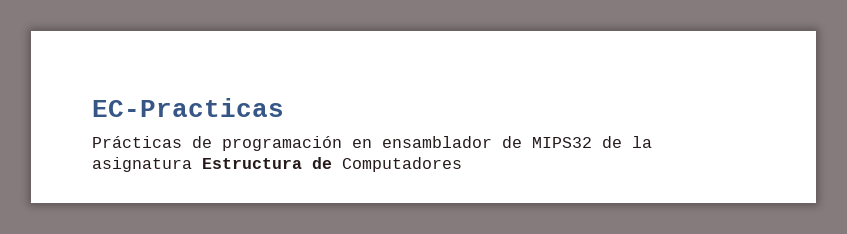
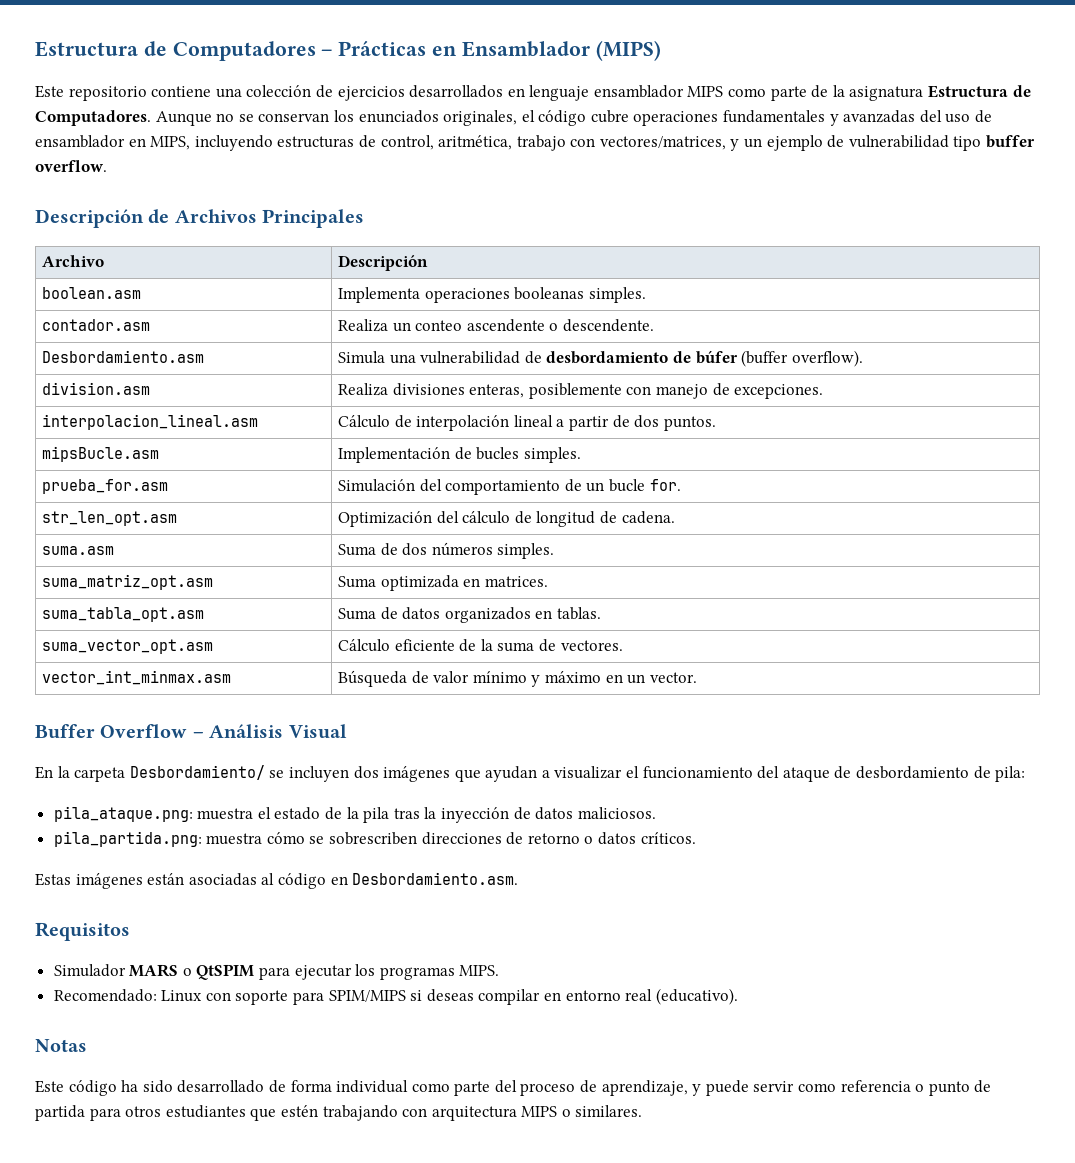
[92,98,284,117] [92,136,592,151] EC-Practicas // Prácticas de programación en ensamblador de MIPS32 -> [35,40,661,61] [35,85,807,101] Estructura de Computadores – Prácticas en Ensamblador (MIPS) // Este repositorio contiene una colección de ejercicios desarrollados en lenguaje ensamblador MIPS como parte
[342,157,462,172] Computadores -> [35,110,993,126] [35,135,1036,151] [35,160,107,172] [35,209,365,228] [41,255,104,267] [337,255,428,271] [41,287,141,299] [337,287,646,303] [41,319,150,331] [337,319,654,332] [41,350,204,363] [337,350,863,367] [41,382,150,395] [337,383,824,399] [41,414,258,430] [337,415,716,431] [41,446,159,462] [337,447,581,463] [41,479,168,494] [337,479,681,495] [41,511,177,526] [337,511,675,527] [41,546,114,555] [337,542,555,559] [41,574,213,590] [337,575,548,591] [41,607,204,622] [337,607,601,623] [41,639,213,654] [337,639,623,652] [41,670,231,685] [337,670,697,687] [35,724,347,739] [35,765,1026,782] [53,806,656,823] [53,831,696,847] [35,872,519,889] [35,922,130,941] [53,964,500,980] [53,988,738,1005] [35,1039,87,1052] [35,1080,992,1096] [35,1105,643,1121] Computadores. Aunque no se conservan los enunciados originales, el código cubre operaciones fundamentales y avanzadas del uso de ensamblador en MIPS, incluyendo estructuras de control, aritmética, trabajo con vectores/matrices, y un ejemplo de vulnerabilidad tipo buffer overflow. // Descripción de Archivos Principales // Archivo | Descripción // boolean.asm | Implementa operaciones booleanas simples. // contador.asm | Realiza un conteo ascendente o descendente. // Desbordamiento.asm | Simula una vulnerabilidad de desbordamiento de búfer (buffer overflow). // division.asm | Realiza divisiones enteras, posiblemente con manejo de excepciones. // interpolacion_lineal.asm | Cálculo de interpolación lineal a partir de dos puntos. // mipsBucle.asm | Implementación de bucles simples. // prueba_for.asm | Simulación del comportamiento de un bucle for. // str_len_opt.asm | Optimización del cálculo de longitud de cadena. // suma.asm | Suma de dos números simples. // suma_matriz_opt.asm | Suma optimizada en matrices. // suma_tabla_opt.asm | Suma de datos organizados en tablas. // suma_vector_opt.asm | Cálculo eficiente de la suma de vectores. // vector_int_minmax.asm | Búsqueda de valor mínimo y máximo en un vector. // Buffer Overflow – Análisis Visual // En la carpeta Desbordamiento/ se incluyen dos imágenes que ayudan a visualizar el funcionamiento del ataque de desbordamiento de pila: // pila_ataque.png: muestra el estado de la pila tras la inyección de datos maliciosos. // pila_partida.png: muestra cómo se sobrescriben direcciones de retorno o datos críticos. // Estas imágenes están asociadas al código en Desbordamiento.asm. // Requisitos // Simulador MARS o QtSPIM para ejecutar los programas MIPS. // Recomendado: Linux con soporte para SPIM/MIPS si deseas compilar en entorno real (educativo). // Notas // Este código ha sido desarrollado de forma individual como parte del proceso de aprendizaje, y puede servir como referencia o punto de partida para otros estudiantes que estén trabajando con arquitectura MIPS o similares.

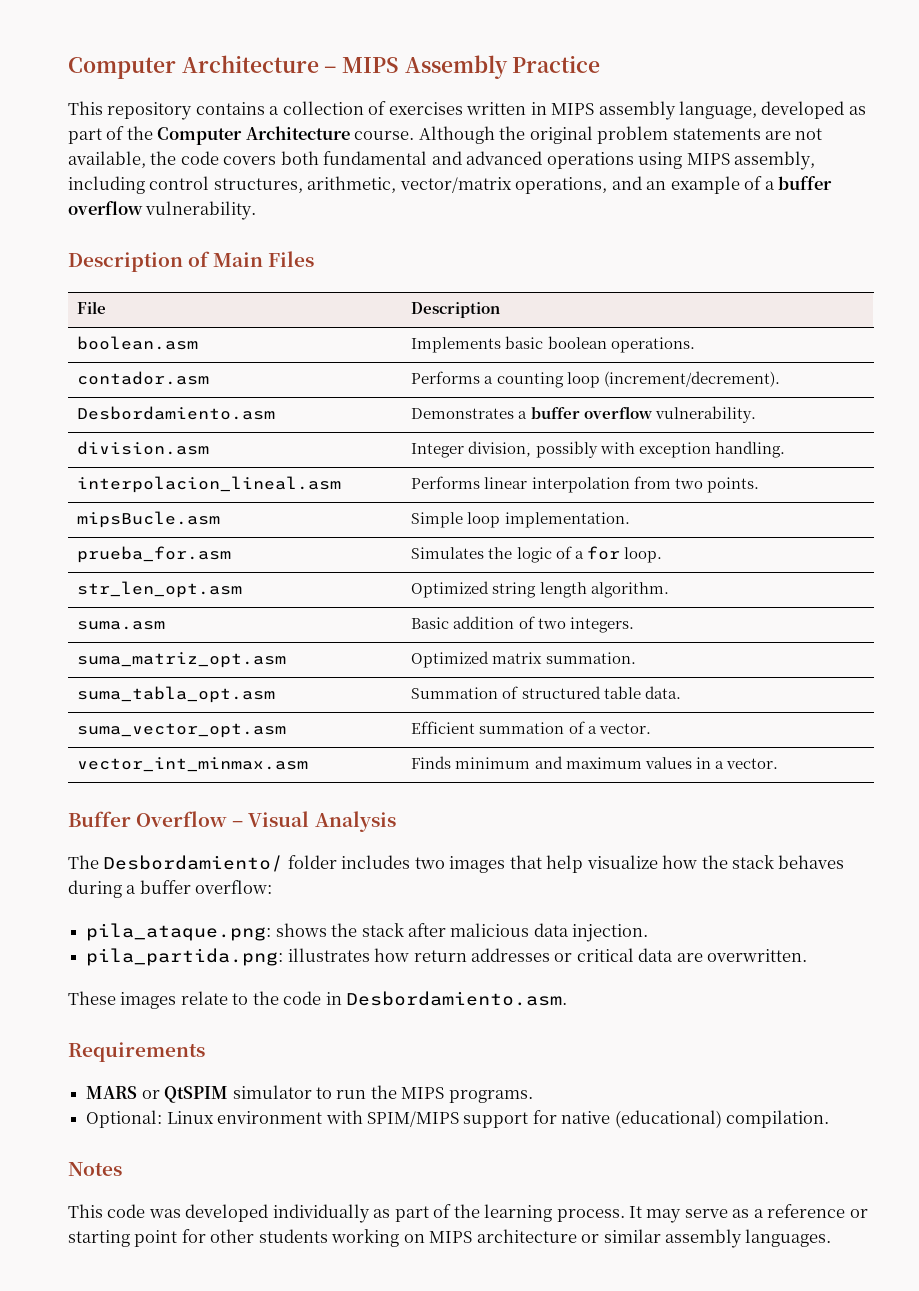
[35,40,661,61] [35,85,1031,101] [35,110,993,126] [35,135,1036,151] [35,160,107,172] [35,209,365,228] [41,255,104,267] [337,255,428,271] [41,287,141,299] [337,287,646,303] [41,319,150,331] [337,319,654,332] [41,350,204,363] [337,350,863,367] [41,382,150,395] [337,383,824,399] [41,414,258,430] [337,415,716,431] [41,446,159,462] [337,447,581,463] [41,479,168,494] [337,479,681,495] [41,511,177,526] [337,511,675,527] [41,546,114,555] [337,542,555,559] [41,574,213,590] [337,575,548,591] [41,607,204,622] [337,607,601,623] [41,639,213,654] [337,639,623,652] [41,670,231,685] [337,670,646,687] Estructura de Computadores – Prácticas en Ensamblador (MIPS) // Este repositorio contiene una colección de ejercicios desarrollados en lenguaje ensamblador MIPS como parte de la asignatura Estructura de Computadores. Aunque no se conservan los enunciados originales, el código cubre operaciones fundamentales y avanzadas del uso de ensamblador en MIPS, incluyendo estructuras de control, aritmética, trabajo con vectores/matrices, y un ejemplo de vulnerabilidad tipo buffer overflow. // Descripción de Archivos Principales // Archivo | Descripción // boolean.asm | Implementa operaciones booleanas simples. // contador.asm | Realiza un conteo ascendente o descendente. // Desbordamiento.asm | Simula una vulnerabilidad de desbordamiento de búfer (buffer overflow). // division.asm | Realiza divisiones enteras, posiblemente con manejo de excepciones. // interpolacion_lineal.asm | Cálculo de interpolación lineal a partir de dos puntos. // mipsBucle.asm | Implementación de bucles simples. // prueba_for.asm | Simulación del comportamiento de un bucle for. // str_len_opt.asm | Optimización del cálculo de longitud de cadena. // suma.asm | Suma de dos números simples. // suma_matriz_opt.asm | Suma optimizada en matrices. // suma_tabla_opt.asm | Suma de datos organizados en tablas. // suma_vector_opt.asm | Cálculo eficiente de la suma de vectores. // vector_int_minmax.asm | Búsqueda de valor mínimo y máximo en un -> [68,55,601,79] [68,101,866,120] [68,126,823,145] [68,151,816,170] [68,176,833,194] [68,201,257,220] [68,251,315,272] [77,301,107,314] [411,302,501,318] [77,336,199,350] [411,336,695,353] [77,371,210,385] [411,371,780,388] [77,406,276,420] [411,406,756,423] [77,441,210,455] [411,441,785,458] [77,476,342,493] [411,476,759,493] [77,511,221,528] [411,512,630,528] [77,546,232,563] [411,546,662,563] [77,581,243,598] [411,581,669,598] [77,621,166,630] [411,616,634,633] [77,652,287,668] [411,651,636,668] [77,686,276,703] [411,686,681,699] [77,723,287,738] [411,721,651,734] [77,757,309,772] [411,756,724,769] Computer Architecture – MIPS Assembly Practice // This repository contains a collection of exercises written in MIPS assembly language, developed as part of the Computer Architecture course. Although the original problem statements are not available, the code covers both fundamental and advanced operations using MIPS assembly, including control structures, arithmetic, vector/matrix operations, and an example of a buffer overflow vulnerability. // Description of Main Files // File | Description // boolean.asm | Implements basic boolean operations. // contador.asm | Performs a counting loop (increment/decrement). // Desbordamiento.asm | Demonstrates a buffer overflow vulnerability. // division.asm | Integer division, possibly with exception handling. // interpolacion_lineal.asm | Performs linear interpolation from two points. // mipsBucle.asm | Simple loop implementation. // prueba_for.asm | Simulates the logic of a for loop. // str_len_opt.asm | Optimized string length algorithm. // suma.asm | Basic addition of two integers. // suma_matriz_opt.asm | Optimized matrix summation. // suma_tabla_opt.asm | Summation of structured table data. // suma_vector_opt.asm | Efficient summation of a vector. // vector_int_minmax.asm | Finds minimum and maximum values in a
[209,724,284,738] Análisis -> (244, 824) none
[35,765,1026,782] [53,806,656,823] [53,831,696,847] [35,872,519,889] [35,922,130,941] [53,964,500,980] [53,988,738,1005] [35,1039,87,1052] [35,1080,992,1096] [35,1105,643,1121] // En la carpeta Desbordamiento/ se incluyen dos imágenes que ayudan a visualizar el funcionamiento del ataque de desbordamiento de pila: // pila_ataque.png: muestra el estado de la pila tras la inyección de datos maliciosos. // pila_partida.png: muestra cómo se sobrescriben direcciones de retorno o datos críticos. // Estas imágenes están asociadas al código en Desbordamiento.asm. // Requisitos // Simulador MARS o QtSPIM para ejecutar los programas MIPS. // Recomendado: Linux con soporte para SPIM/MIPS si deseas compilar en entorno real (educativo). // Notas // Este código ha sido desarrollado de forma individual como parte del proceso de aprendizaje, y puede servir como referencia o punto de partida para otros estudiantes que estén trabajando con arquitectura MIPS o similares. -> [314,811,396,832] [68,855,845,873] [68,880,273,898] [86,923,649,942] [86,948,808,966] [68,991,568,1009] [68,1042,205,1062] [86,1085,533,1103] [86,1110,830,1128] [68,1162,122,1176] [68,1204,868,1223] [68,1229,832,1248] Analysis // The Desbordamiento/ folder includes two images that help visualize how the stack behaves during a buffer overflow: // pila_ataque.png: shows the stack after malicious data injection. // pila_partida.png: illustrates how return addresses or critical data are overwritten. // These images relate to the code in Desbordamiento.asm. // Requirements // MARS or QtSPIM simulator to run the MIPS programs. // Optional: Linux environment with SPIM/MIPS support for native (educational) compilation. // Notes // This code was developed individually as part of the learning process. It may serve as a reference or starting point for other students working on MIPS architecture or similar assembly languages.

